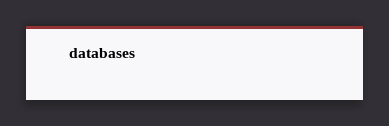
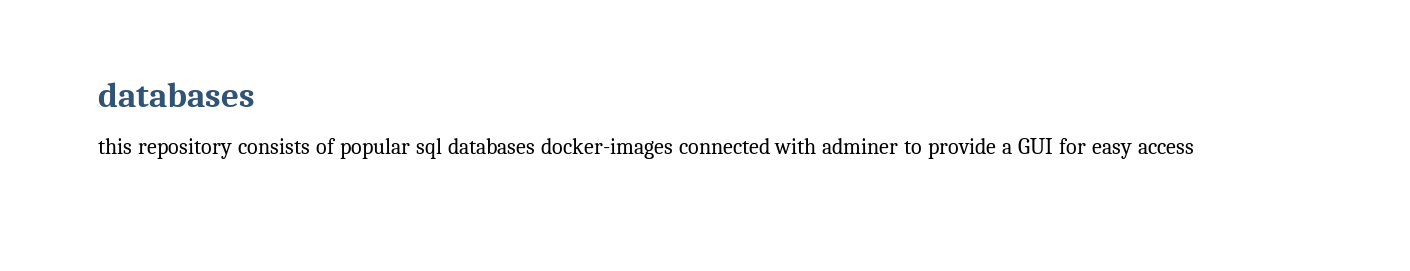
[69,48,135,58] databases -> [98,82,255,107] [98,138,1194,159] databases // this repository consists of popular sql databases docker-images connected with adminer to provide a GUI for easy access

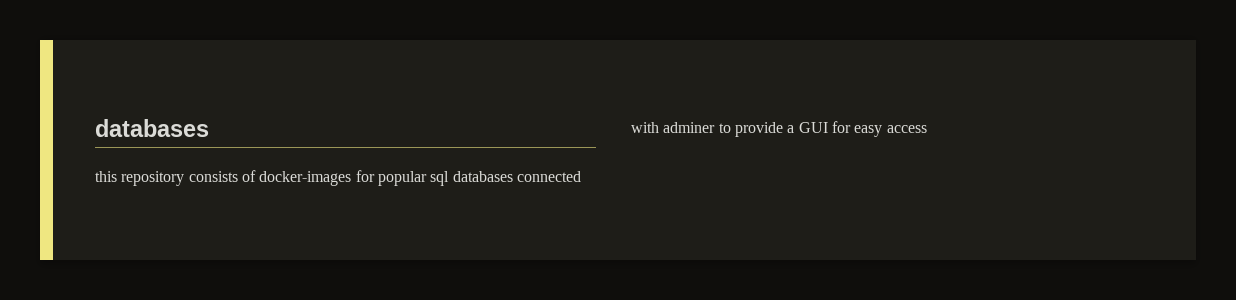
(336, 146) none -> [259,170,375,186] docker-images for
[540,138,673,159] docker-images -> (513, 176) none

